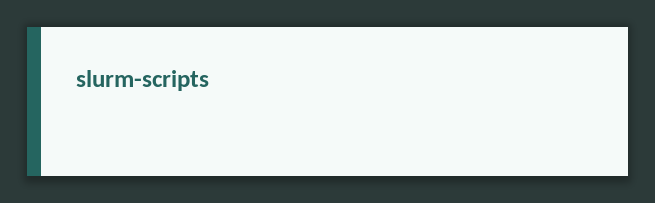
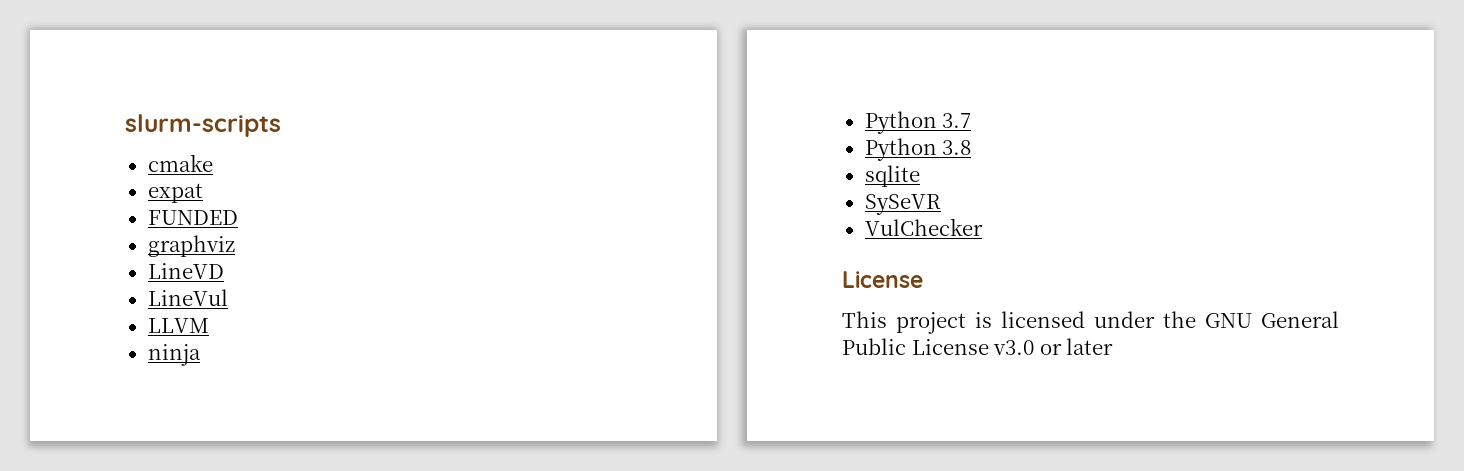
(209, 80) none -> [147,154,213,172] [147,183,203,203] [147,210,238,225] [147,235,235,257] [147,263,224,279] [147,289,228,306] [147,318,209,333] [147,344,201,366] [864,111,972,134] [864,138,972,161] [864,165,920,187] [864,194,941,215] [864,218,983,236] [842,271,923,288] [842,311,1339,334] [842,338,1114,355] // cmake // expat // FUNDED // graphviz // LineVD // LineVul // LLVM // ninja // Python 3.7 // Python 3.8 // sqlite // SySeVR // VulChecker // License // This project is licensed under the GNU General Public License v3.0 or later

